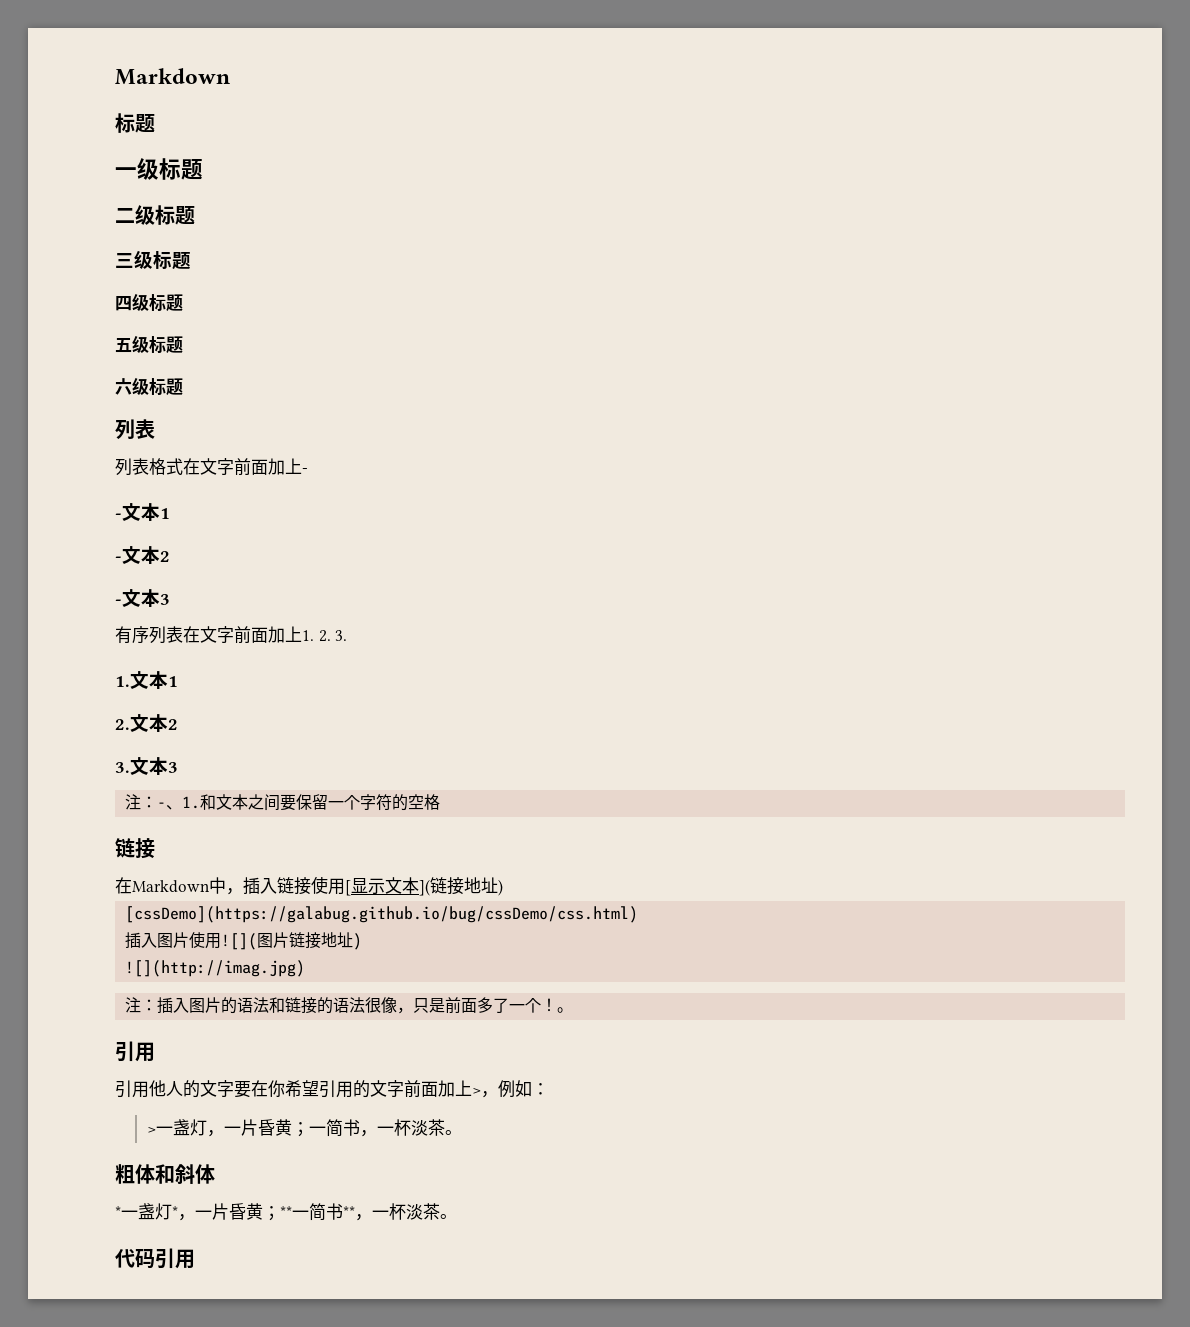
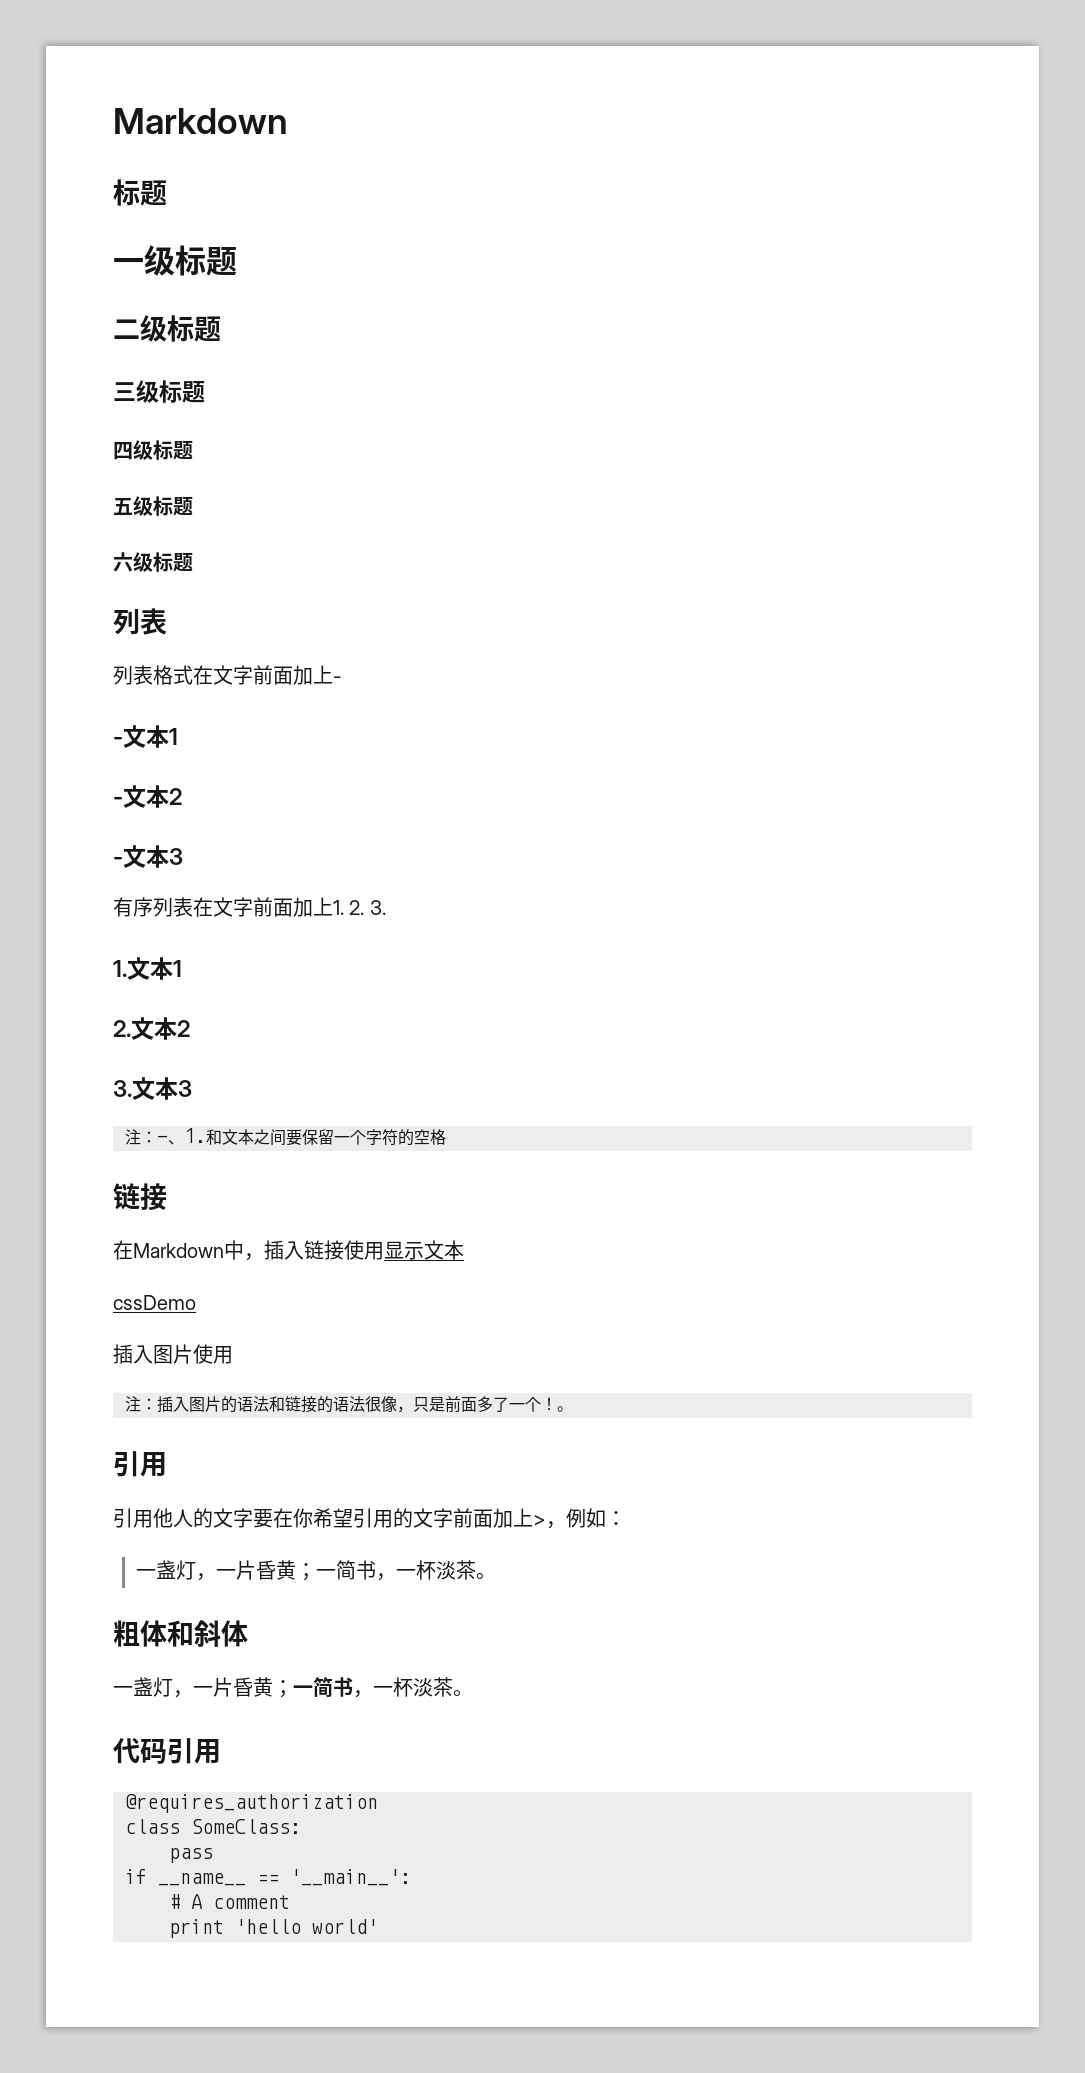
[345,880,351,896] [ -> (384, 1251) none
[419,877,503,896] [125,906,639,923] [125,932,363,950] [125,960,306,977] ](链接地址) // [cssDemo](https://galabug.github.io/bug/cssDemo/css.html) // 插入图片使用![](图片链接地址) // ![](http://imag.jpg) -> [113,1295,196,1310] [113,1344,233,1364] // cssDemo // 插入图片使用
[146,1127,156,1134] > -> (626, 1518) none
[115,1203,355,1221] *一盏灯*，一片昏黄；**一简书** -> [113,1677,353,1698] 一盏灯，一片昏黄；一简书
(195, 1259) none -> [125,1794,378,1813] [125,1819,301,1834] [169,1848,213,1863] [125,1869,411,1886] [169,1894,290,1909] [169,1919,378,1938] // @requires_authorization // class SomeClass: // pass // if __name__ == '__main__': // # A comment // print 'hello world'

